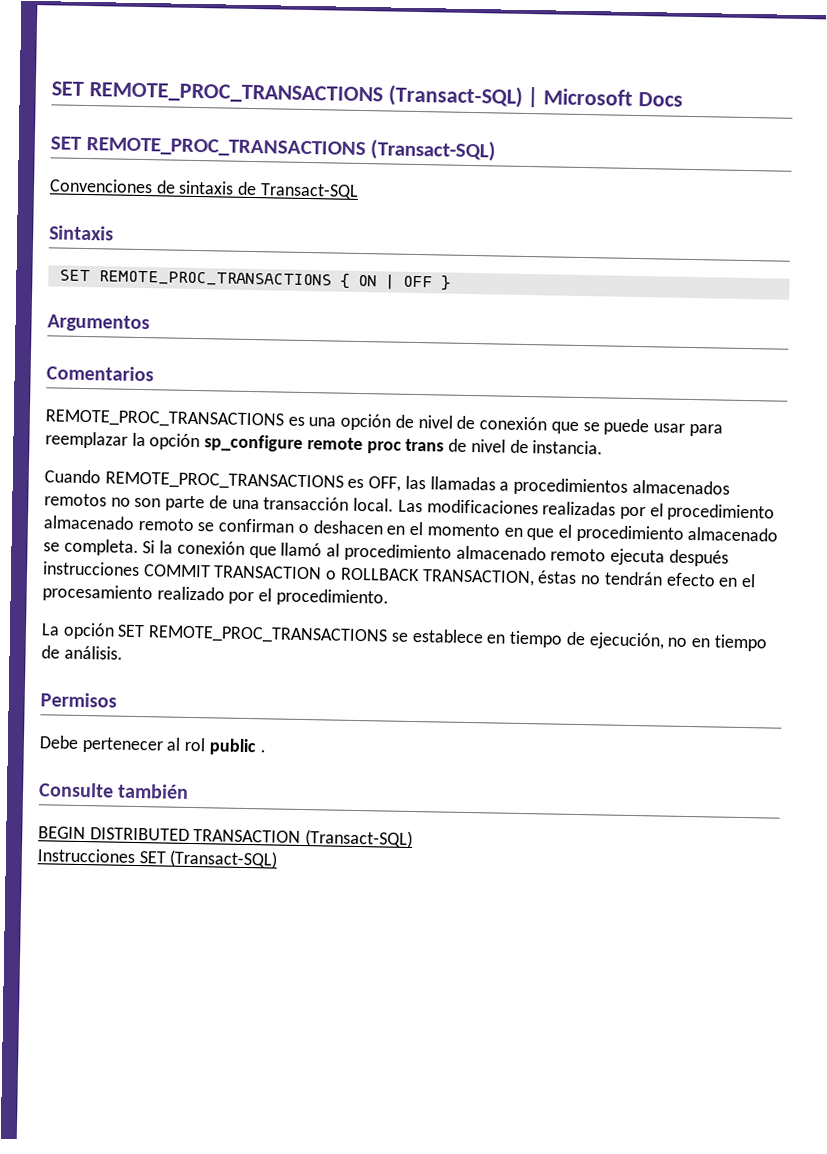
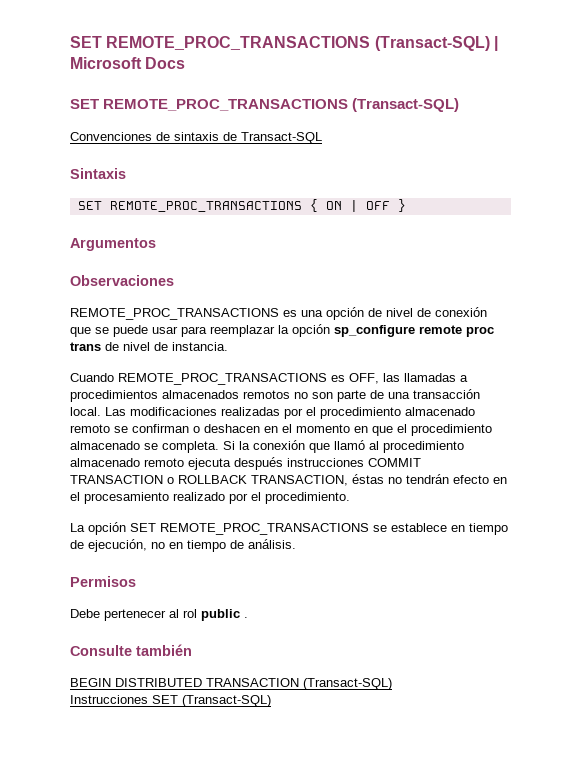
[46,365,154,382] Comentarios -> [70,275,174,286] Observaciones

